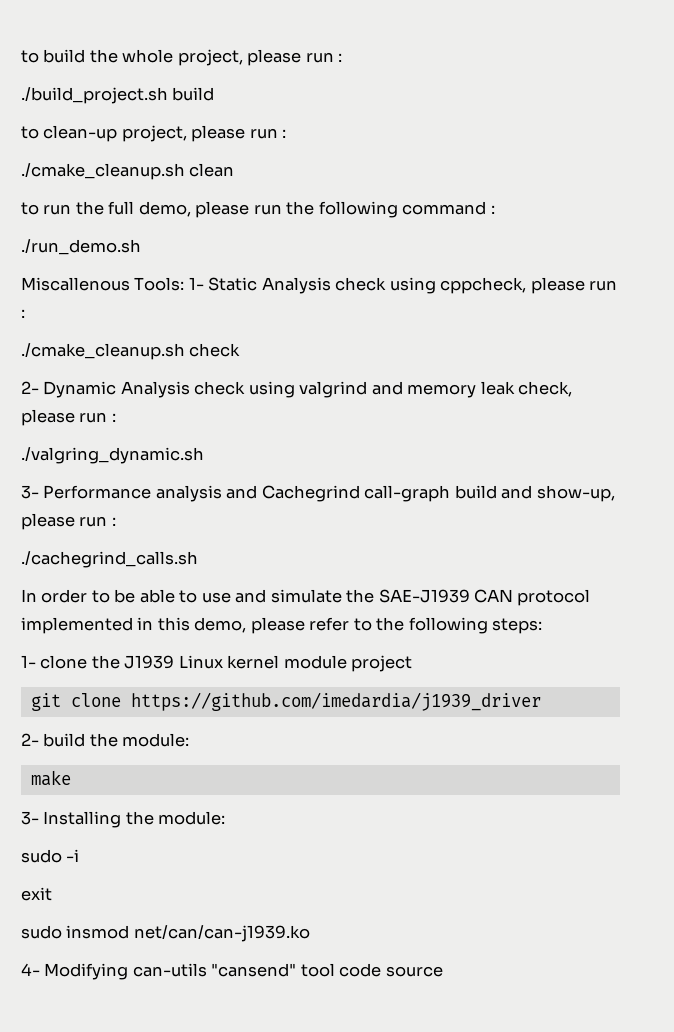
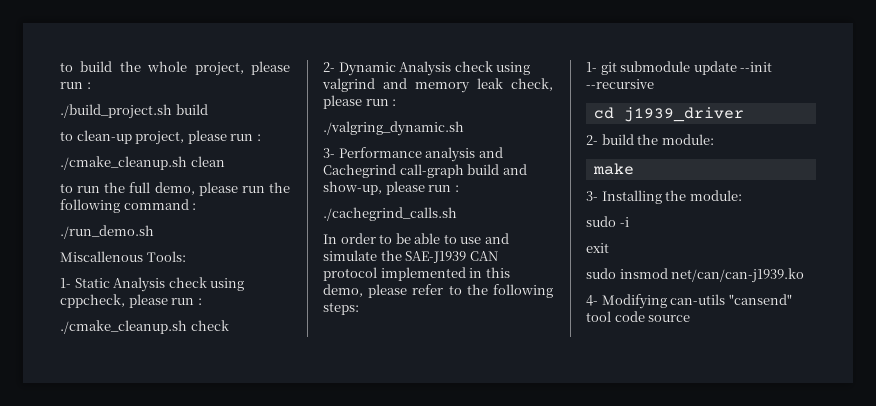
(185, 284) none -> (186, 256) //
[40,655,413,672] [30,692,541,711] clone the J1939 Linux kernel module project // git clone https://github.com/imedardia/j1939_driver -> [600,61,773,75] [586,79,654,89] [593,107,744,122] git submodule update --init --recursive // cd j1939_driver

